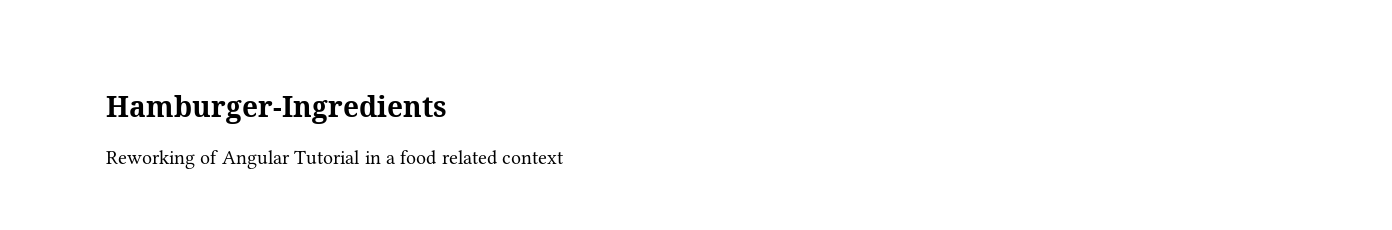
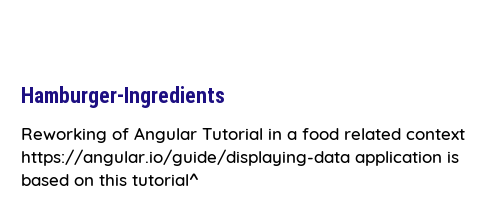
(565, 157) none -> [21,149,459,166] [21,173,199,186] https://angular.io/guide/displaying-data application is based on this tutorial^

